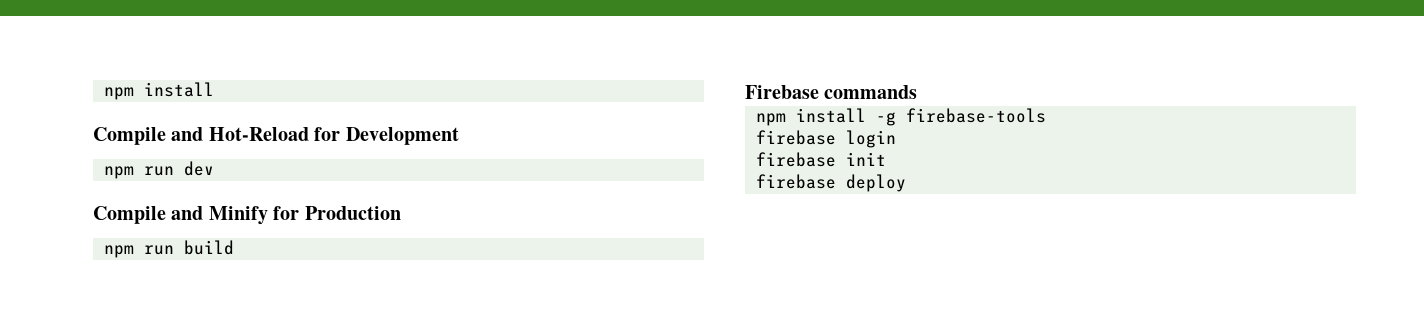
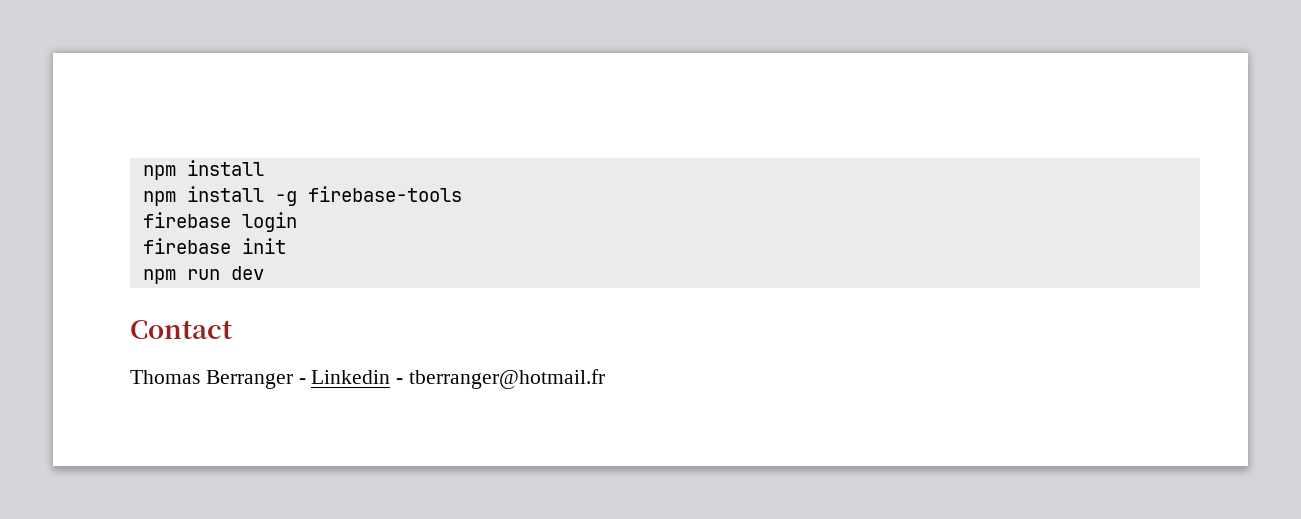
[103,82,214,100] [93,127,459,145] [103,161,214,179] [93,206,401,225] [103,240,234,258] [745,85,918,99] npm install // Compile and Hot-Reload for Development // npm run dev // Compile and Minify for Production // npm run build // Firebase commands -> [142,160,264,180] npm install
[755,174,906,192] firebase deploy -> [142,266,264,284] [130,320,233,339] [130,369,606,389] npm run dev // Contact // Thomas Berranger - Linkedin - tberranger@hotmail.fr

